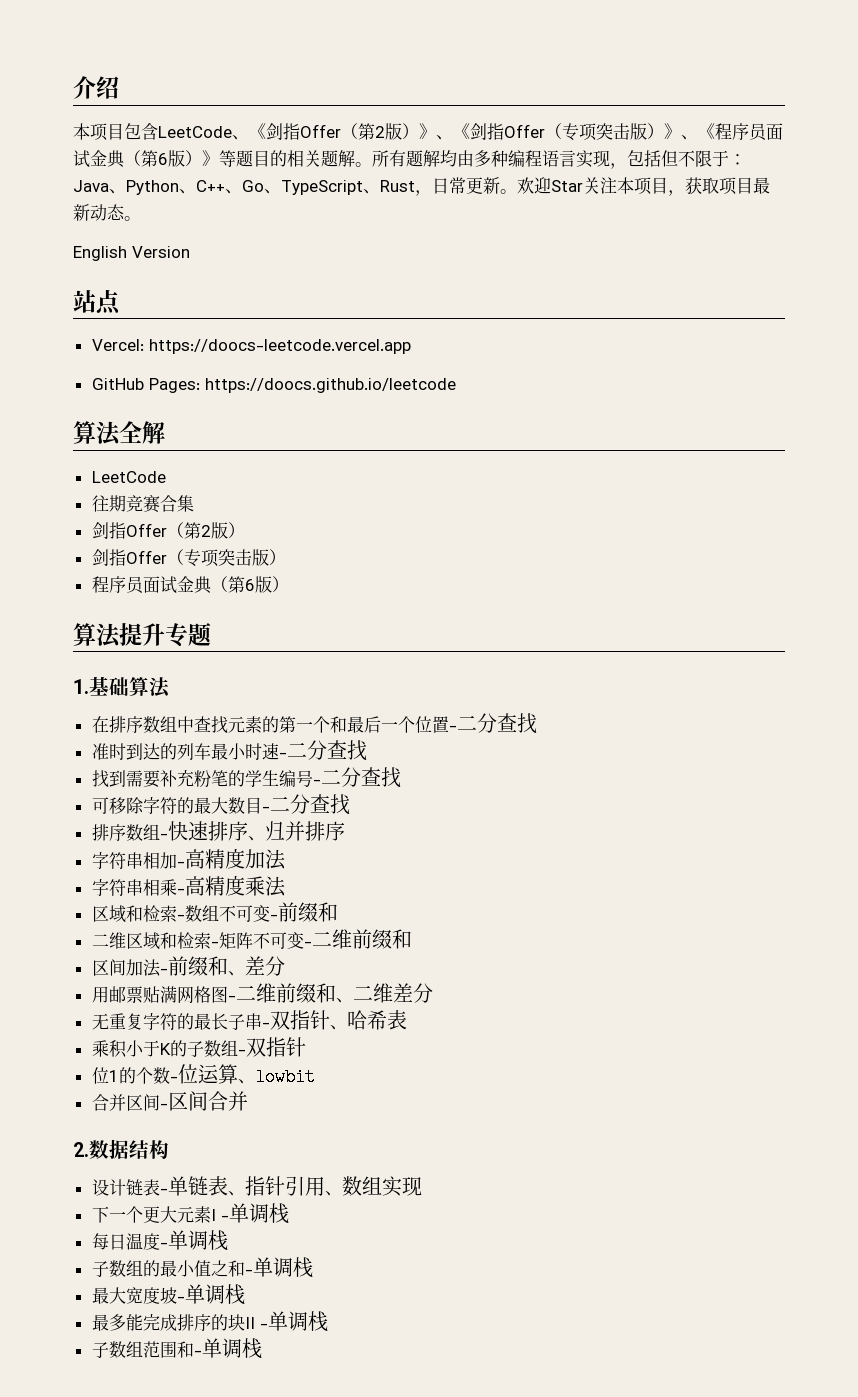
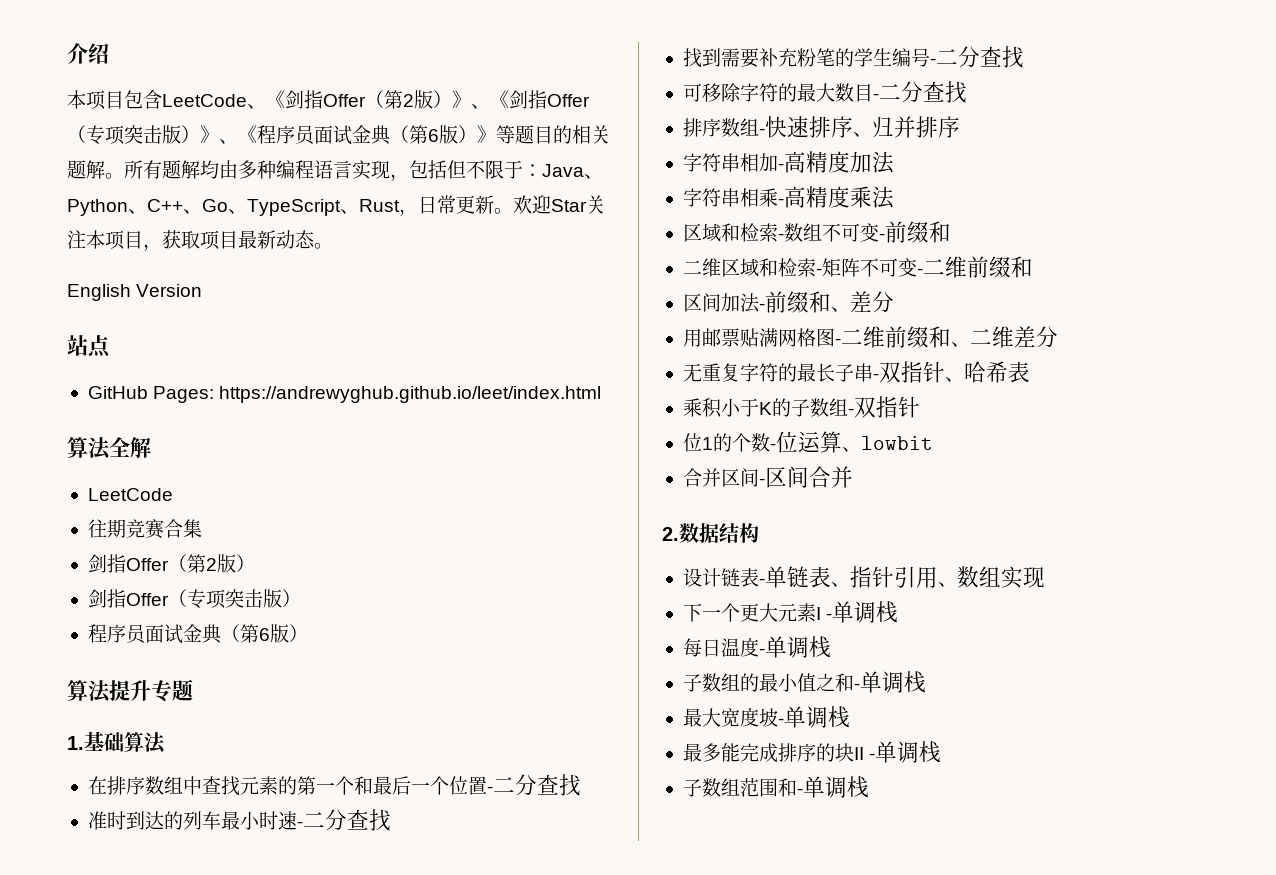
[91,339,411,354] // Vercel: https://doocs-leetcode.vercel.app -> (111, 346) none
[204,378,456,393] https://doocs.github.io/leetcode -> [219,386,602,403] https://andrewyghub.github.io/leet/index.html

